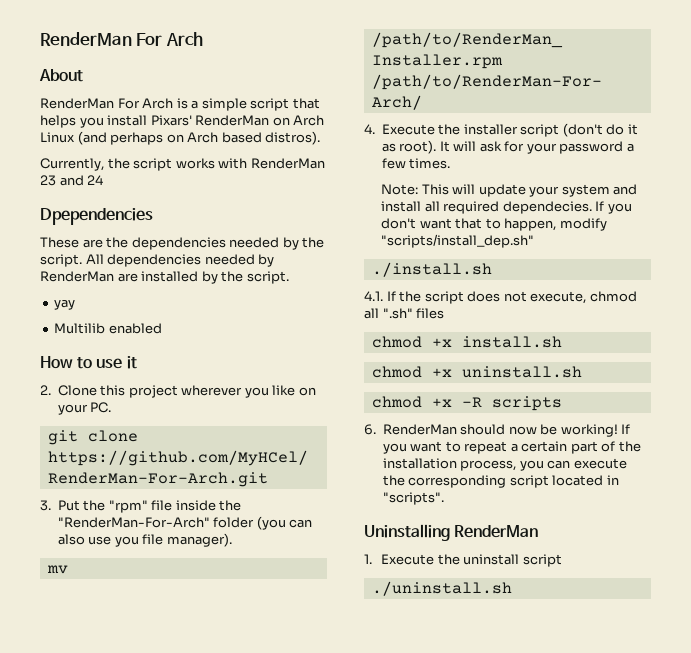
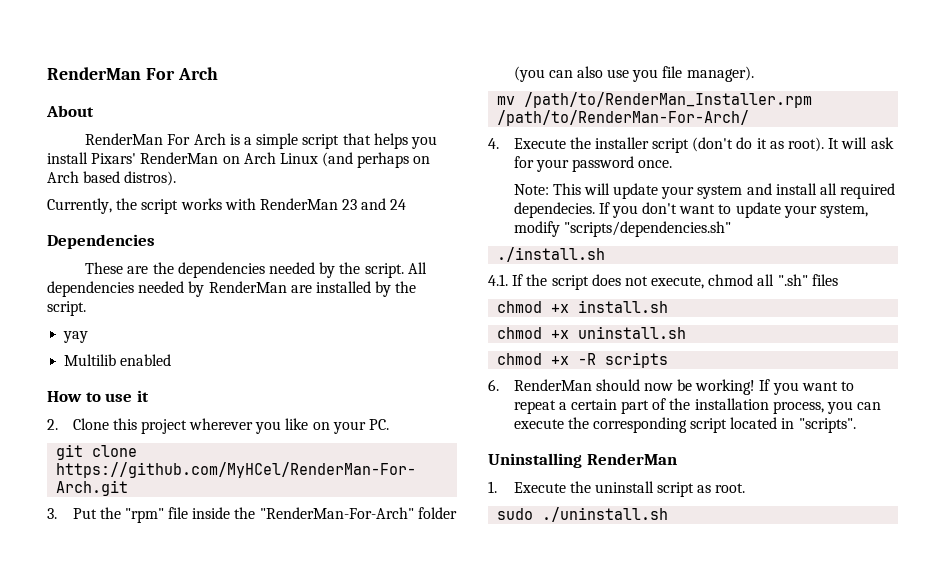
[40,208,153,225] Dpependencies -> [47,234,155,249] Dependencies
[626,143,634,152] [381,158,451,169] a few times. -> [638,160,673,168] once.
[455,218,607,231] [381,234,535,248] that to happen, modify "scripts/install_dep.sh" -> [718,202,869,218] [513,221,731,237] to update your system, modify "scripts/dependencies.sh"
(562, 560) // -> [697,483,746,493] [497,508,534,520] as root. // sudo

